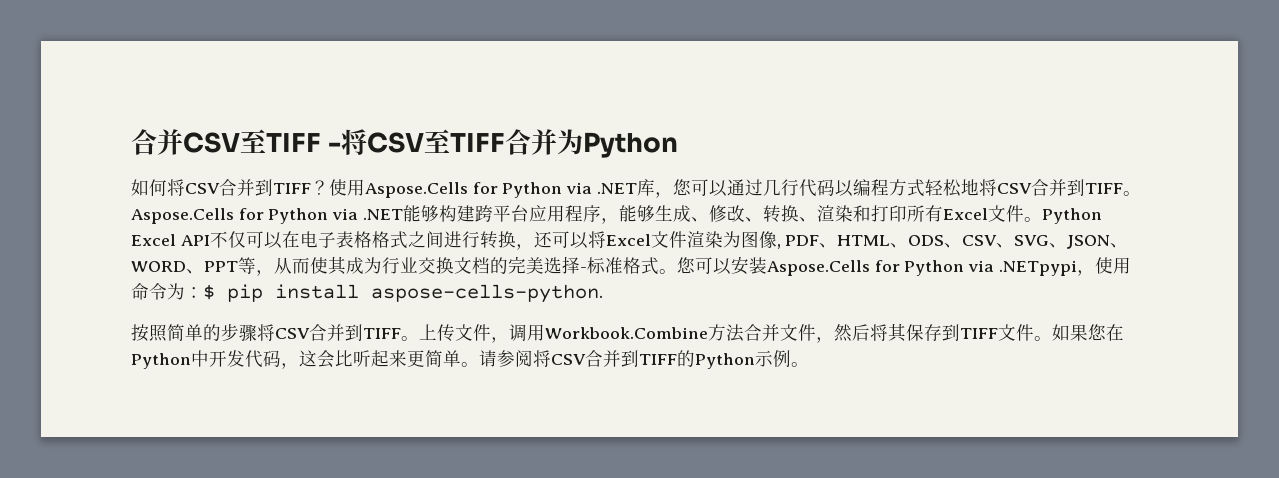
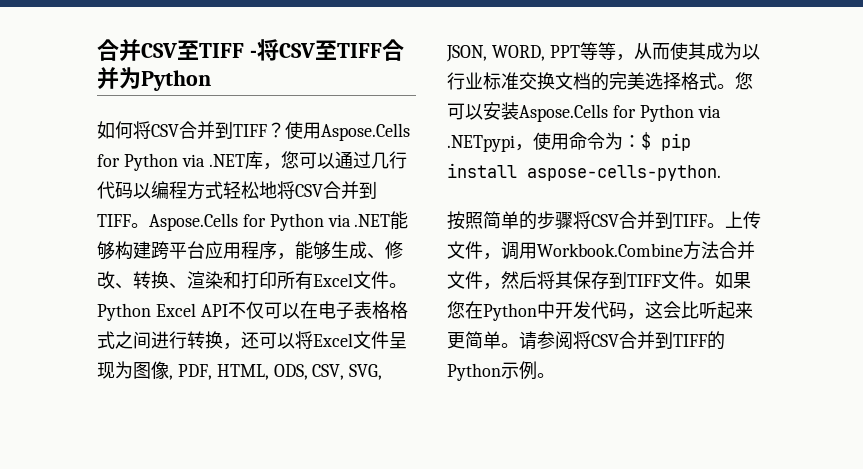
[686,231,723,248] 渲染 -> [389,332,407,349] [97,362,115,379] 呈现
[785,235,1129,249] [131,261,238,274] PDF、HTML、ODS、CSV、SVG、JSON、WORD、PPT -> [177,364,383,380] [446,42,598,62] PDF, HTML, ODS, CSV, SVG, JSON, WORD, PPT等
[382,257,418,274] 行业 -> [741,44,760,60] [447,72,519,90] 以行业标准
[580,257,623,274] -标准 -> (681, 81) none

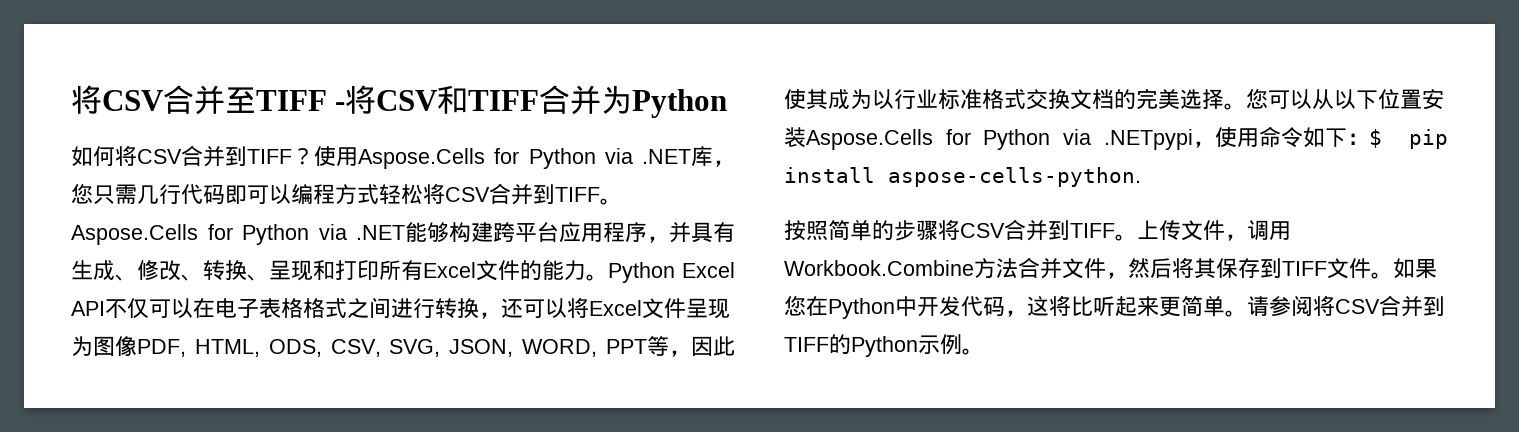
[97,39,177,62] 合并CSV -> [71,85,225,115] 将CSV合并
[314,40,337,60] 至 -> [437,85,469,114] 和
[298,151,371,169] 可以通过 -> [93,184,137,205] 只需
(133, 190) none -> [225,185,269,204] 即可
[259,181,277,199] 地 -> (423, 194) none
[295,241,331,260] 能够 -> [669,222,735,243] 并具有
[187,271,223,289] 渲染 -> [269,260,313,281] 呈现
(389, 280) none -> [520,260,586,281] 的能力
[169,375,173,380] , -> (137, 346) none
[597,42,670,61] 等，从而 -> [669,336,735,357] ，因此
(519, 81) none -> [982,89,1026,109] 格式
[681,72,717,90] 格式 -> (1224, 99) none
(483, 112) none -> [1312,89,1422,110] 从以下位置
[605,132,623,150] 为 -> [1302,127,1347,148] 如下
[663,301,681,319] 会 -> [1049,295,1071,316] 将

